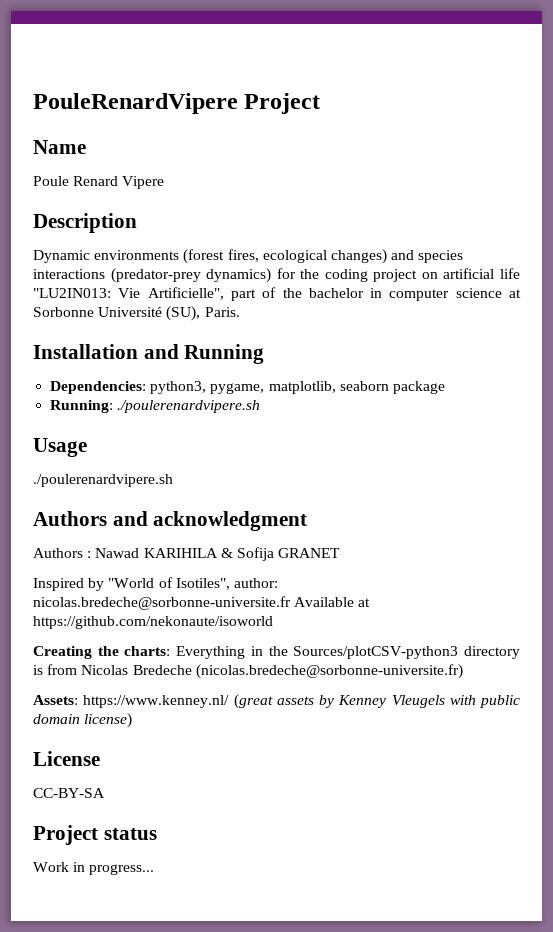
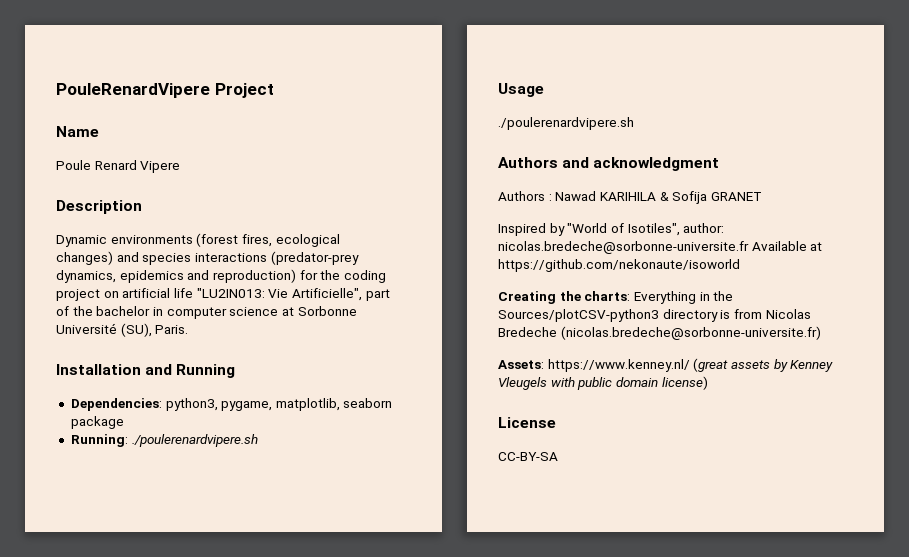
[206,268,272,283] dynamics) -> [56,269,296,283] dynamics, epidemics and reproduction)
[33,825,157,845] [33,862,155,875] // Project status // Work in progress... -> (558, 456) none

